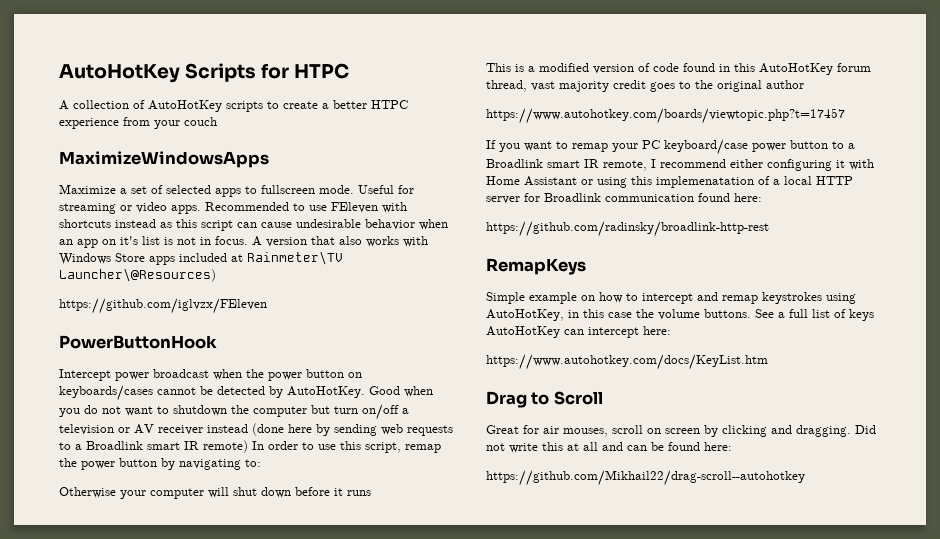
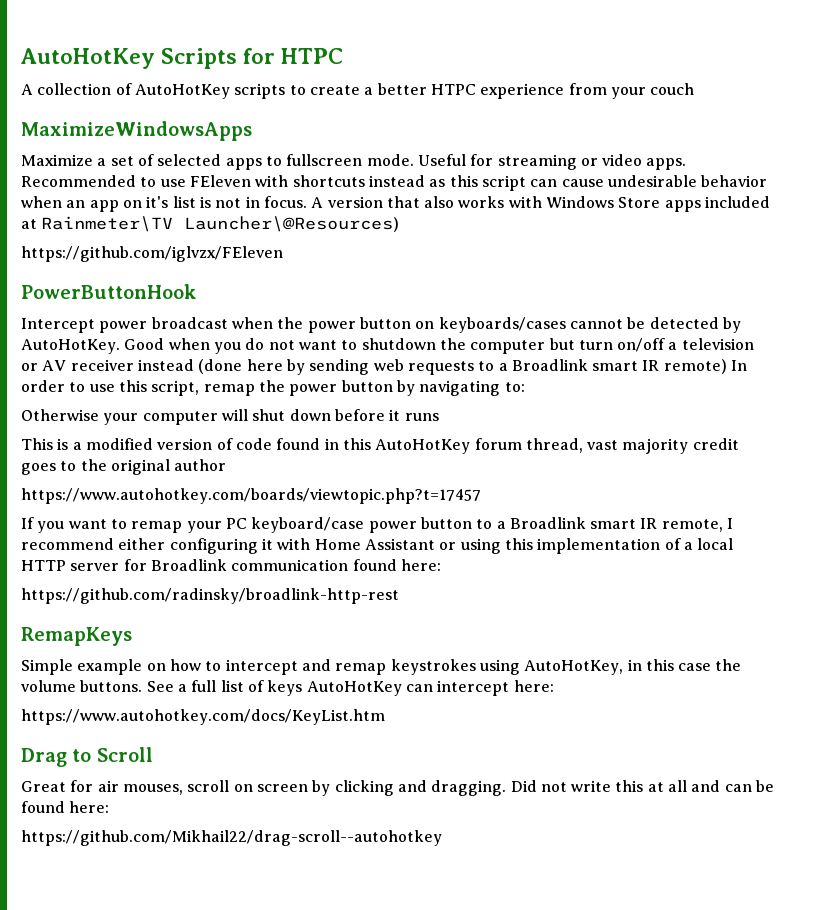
[656,176,754,188] implemenatation -> [537,538,661,554] implementation

